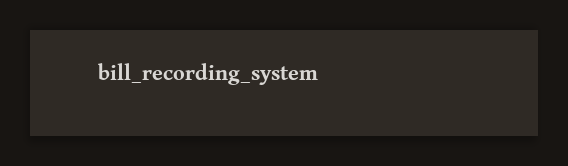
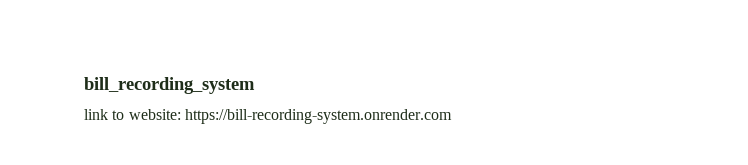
(318, 74) none -> [84,109,452,124] // link to website: https://bill-recording-system.onrender.com

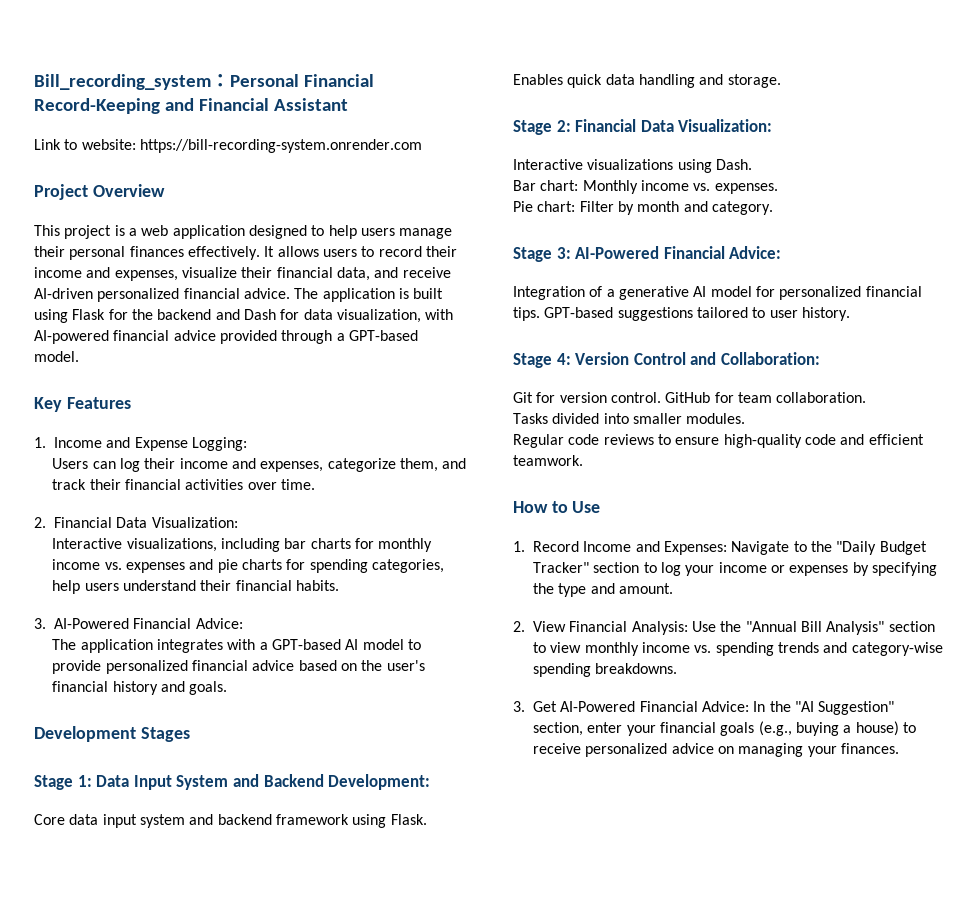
[84,77,255,94] [84,109,452,124] bill_recording_system // link to website: https://bill-recording-system.onrender.com -> [34,74,374,90] [34,98,348,114] [34,139,422,153] [34,184,165,200] [34,225,453,239] [34,246,457,260] [34,267,451,281] [34,288,444,302] [34,309,454,323] [34,330,418,344] [34,351,79,362] [34,397,131,412] [34,437,247,451] [52,458,467,472] [52,479,316,490] [34,517,238,528] [52,538,433,552] [52,559,445,573] [52,580,340,594] [34,618,243,629] [52,639,422,653] [52,660,425,674] [52,681,228,695] [34,726,190,742] [34,774,431,790] [34,814,427,828] [513,74,781,88] [513,119,773,135] [513,159,752,173] [513,180,778,194] [513,201,773,215] [513,246,782,262] [513,286,922,300] [513,307,850,321] [513,352,820,368] [513,392,867,403] [513,413,746,424] [513,434,924,448] [513,455,583,466] [513,501,601,513] [513,541,927,555] [533,562,937,576] [533,583,673,597] [513,621,935,635] [533,642,943,656] [533,663,678,677] [513,701,895,715] [533,721,916,736] [533,743,899,757] Bill_recording_system：Personal Financial Record-Keeping and Financial Assistant // Link to website: https://bill-recording-system.onrender.com // Project Overview // This project is a web application designed to help users manage their personal finances effectively. It allows users to record their income and expenses, visualize their financial data, and receive AI-driven personalized financial advice. The application is built using Flask for the backend and Dash for data visualization, with AI-powered financial advice provided through a GPT-based model. // Key Features // 1. Income and Expense Logging: // Users can log their income and expenses, categorize them, and track their financial activities over time. // 2. Financial Data Visualization: // Interactive visualizations, including bar charts for monthly income vs. expenses and pie charts for spending categories, help users understand their financial habits. // 3. AI-Powered Financial Advice: // The application integrates with a GPT-based AI model to provide personalized financial advice based on the user's financial history and goals. // Development Stages // Stage 1: Data Input System and Backend Development: // Core data input system and backend framework using Flask. Enables quick data handling and storage. // Stage 2: Financial Data Visualization: // Interactive visualizations using Dash. // Bar chart: Monthly income vs. expenses. // Pie chart: Filter by month and category. // Stage 3: AI-Powered Financial Advice: // Integration of a generative AI model for personalized financial tips. GPT-based suggestions tailored to user history. // Stage 4: Version Control and Collaboration: // Git for version control. GitHub for team collaboration. // Tasks divided into smaller modules. // Regular code reviews to ensure high-quality code and efficient teamwork. // How to Use // 1. Record Income and Expenses: Navigate to the "Daily Budget Tracker" section to log your income or expenses by specifying the type and amount. // 2. View Financial Analysis: Use the "Annual Bill Analysis" section to view monthly income vs. spending trends and category-wise spending breakdowns. // 3. Get AI-Powered Financial Advice: In the "AI Suggestion" section, enter your financial goals (e.g., buying a house) to receive personalized advice on managing your finances.

